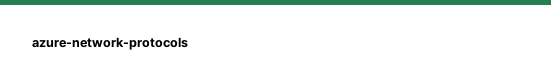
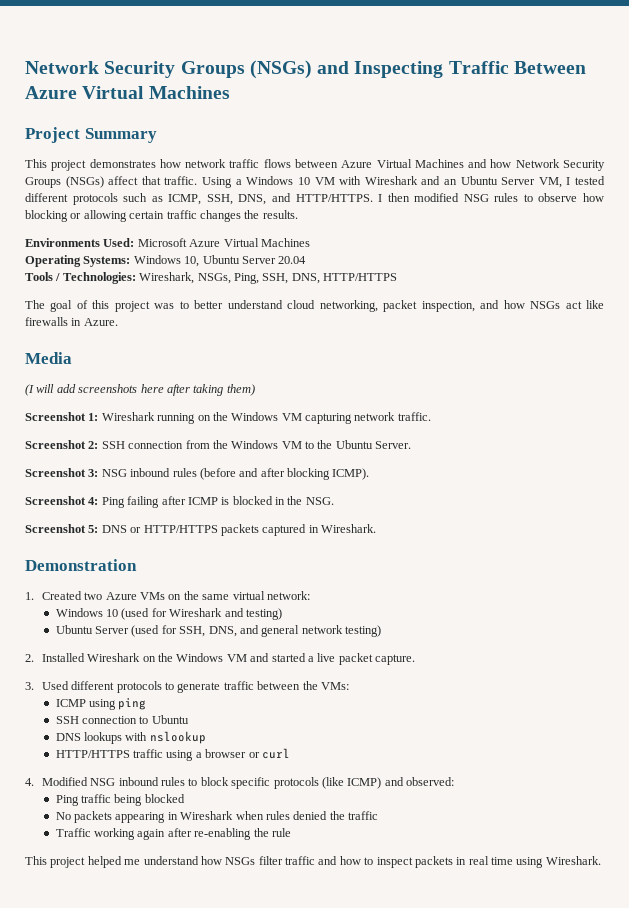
[32,37,188,50] azure-network-protocols -> [25,60,586,79] [25,86,230,99] [25,127,157,143] [25,159,605,171] [25,176,605,188] [25,193,604,205] [25,210,298,222] [25,238,310,247] [25,255,307,267] [25,272,397,284] [25,300,605,312] [25,317,118,326] [25,352,72,364] [25,384,255,396] [25,412,431,424] [25,440,412,449] [25,468,370,480] [25,496,334,508] [25,524,376,536] [25,559,137,571] [25,591,310,600] [55,608,282,620] [55,625,382,637] [25,653,416,665] [25,681,349,693] [55,698,147,710] [55,715,189,724] [55,731,206,744] [55,748,290,761] [25,777,455,789] [55,794,185,806] [55,811,379,823] [55,828,291,840] [25,856,601,868] Network Security Groups (NSGs) and Inspecting Traffic Between Azure Virtual Machines // Project Summary // This project demonstrates how network traffic flows between Azure Virtual Machines and how Network Security Groups (NSGs) affect that traffic. Using a Windows 10 VM with Wireshark and an Ubuntu Server VM, I tested different protocols such as ICMP, SSH, DNS, and HTTP/HTTPS. I then modified NSG rules to observe how blocking or allowing certain traffic changes the results. // Environments Used: Microsoft Azure Virtual Machines // Operating Systems: Windows 10, Ubuntu Server 20.04 // Tools / Technologies: Wireshark, NSGs, Ping, SSH, DNS, HTTP/HTTPS // The goal of this project was to better understand cloud networking, packet inspection, and how NSGs act like firewalls in Azure. // Media // (I will add screenshots here after taking them) // Screenshot 1: Wireshark running on the Windows VM capturing network traffic. // Screenshot 2: SSH connection from the Windows VM to the Ubuntu Server. // Screenshot 3: NSG inbound rules (before and after blocking ICMP). // Screenshot 4: Ping failing after ICMP is blocked in the NSG. // Screenshot 5: DNS or HTTP/HTTPS packets captured in Wireshark. // Demonstration // 1. Created two Azure VMs on the same virtual network: // Windows 10 (used for Wireshark and testing) // Ubuntu Server (used for SSH, DNS, and general network testing) // 2. Installed Wireshark on the Windows VM and started a live packet capture. // 3. Used different protocols to generate traffic between the VMs: // ICMP using ping // SSH connection to Ubuntu // DNS lookups with nslookup // HTTP/HTTPS traffic using a browser or curl // 4. Modified NSG inbound rules to block specific protocols (like ICMP) and observed: // Ping traffic being blocked // No packets appearing in Wireshark when rules denied the traffic // Traffic working again after re-enabling the rule // This project helped me understand how NSGs filter traffic and how to inspect packets in real time using Wireshark.

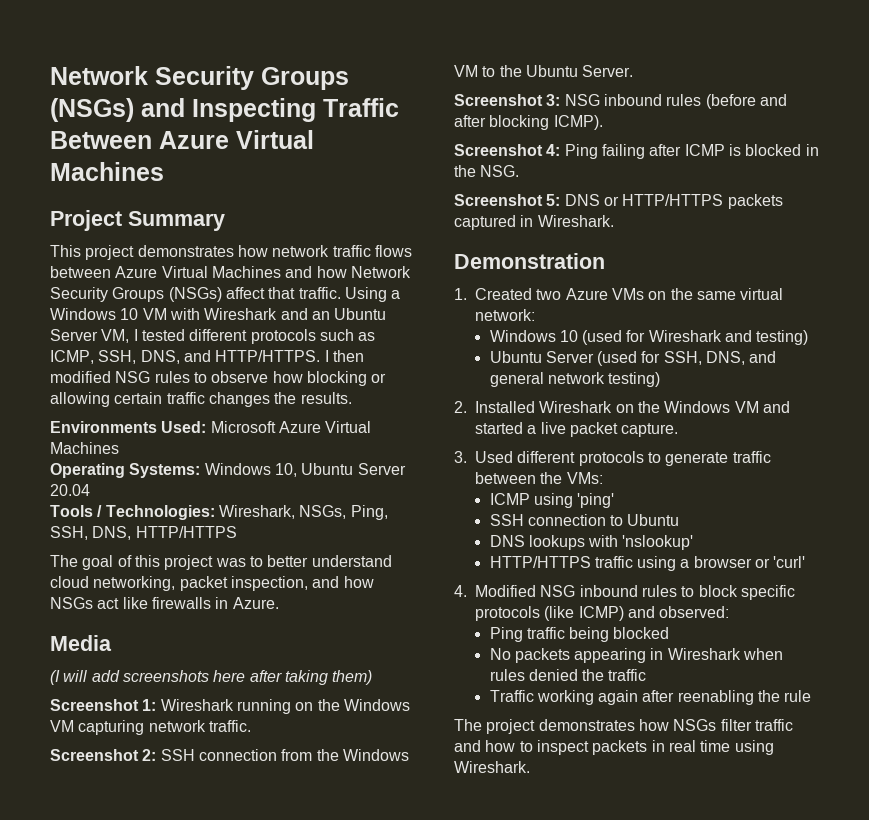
[118,698,147,710] ping -> [577,493,615,508] 'ping'
[149,731,206,744] nslookup -> [622,535,694,550] 'nslookup'
[261,748,290,759] curl -> [773,556,806,568] 'curl'
[194,828,252,840] re-enabling -> [677,690,754,705] reenabling
[25,856,199,868] This project helped me understand -> [454,719,635,734] The project demonstrates

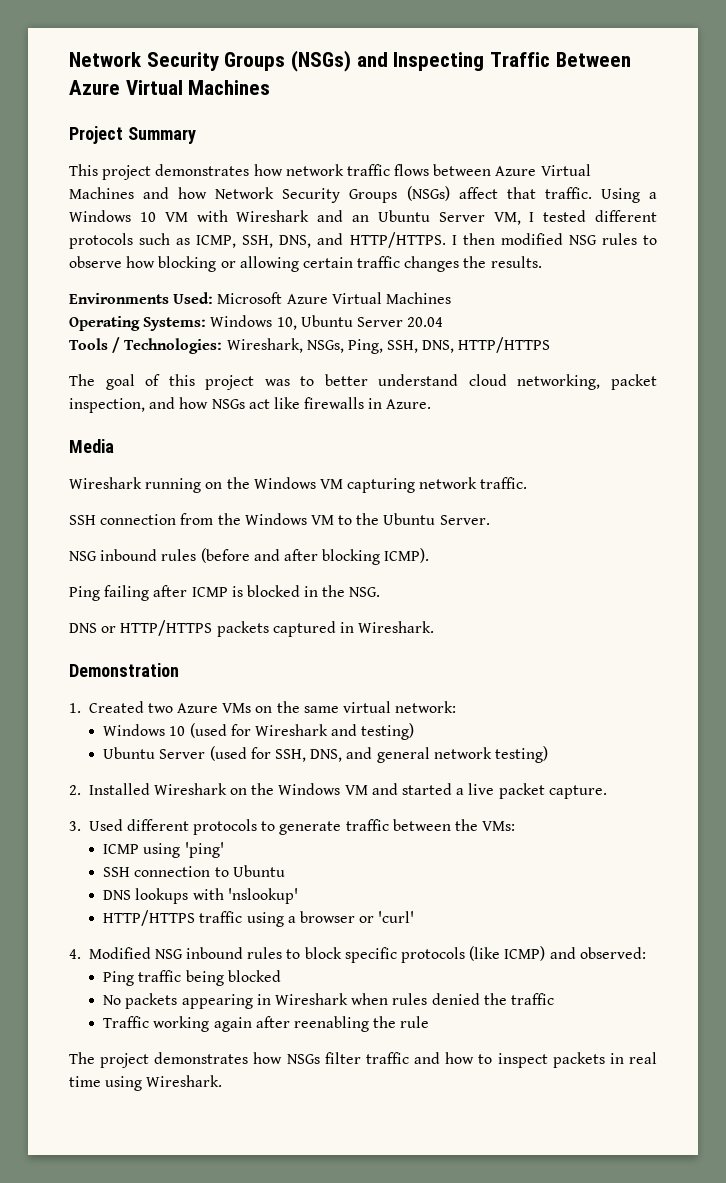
[50,670,373,685] [50,699,157,711] (I will add screenshots here after taking them) // Screenshot 1: -> (114, 446) none
[50,749,157,761] Screenshot 2: -> (528, 483) none
[454,94,561,106] Screenshot 3: -> (490, 520) none
[454,144,561,156] Screenshot 4: -> (430, 555) none
[454,194,561,206] Screenshot 5: -> (381, 592) none

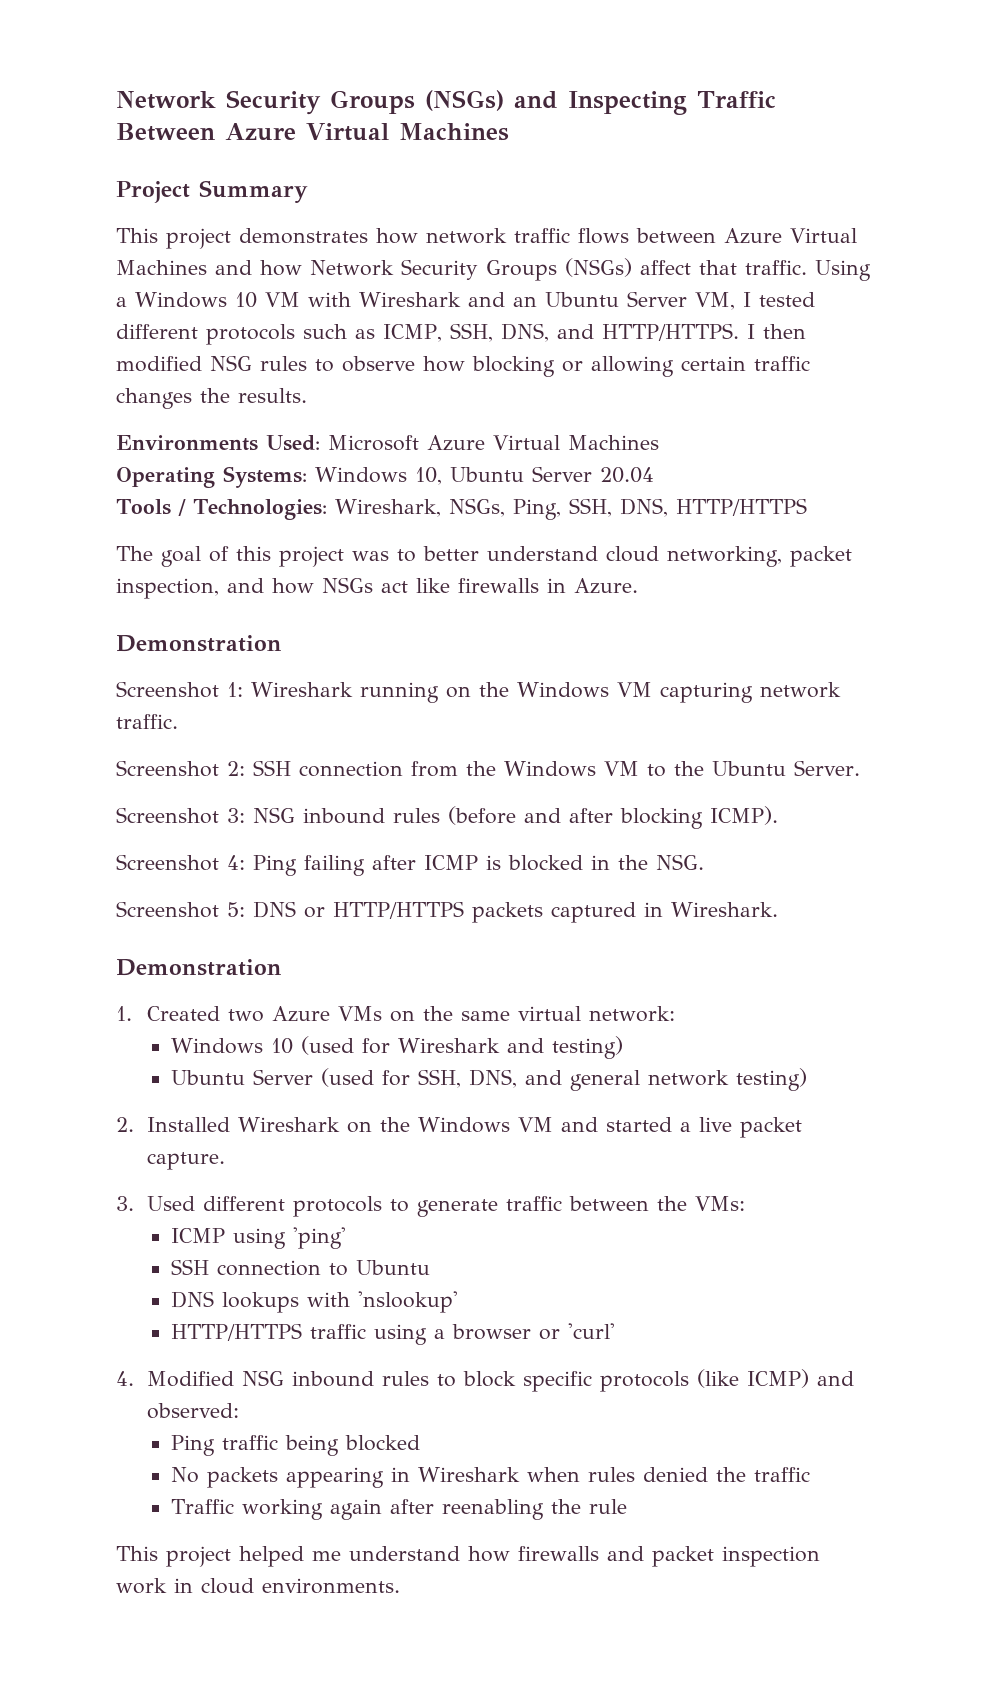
[69,439,114,453] Media // -> [116,635,282,652] [116,681,243,698] Demonstration // Screenshot 1:
(528, 483) none -> [116,760,245,777] Screenshot 2:
(490, 520) none -> [116,807,245,824] Screenshot 3:
(430, 555) none -> [116,854,245,871] Screenshot 4:
(381, 592) none -> [116,901,245,918] Screenshot 5:
[69,1052,657,1068] [69,1075,223,1091] The project demonstrates how NSGs filter traffic and how to inspect packets in real time using Wireshark. -> [116,1546,820,1567] [116,1578,400,1594] This project helped me understand how firewalls and packet inspection work in cloud environments.

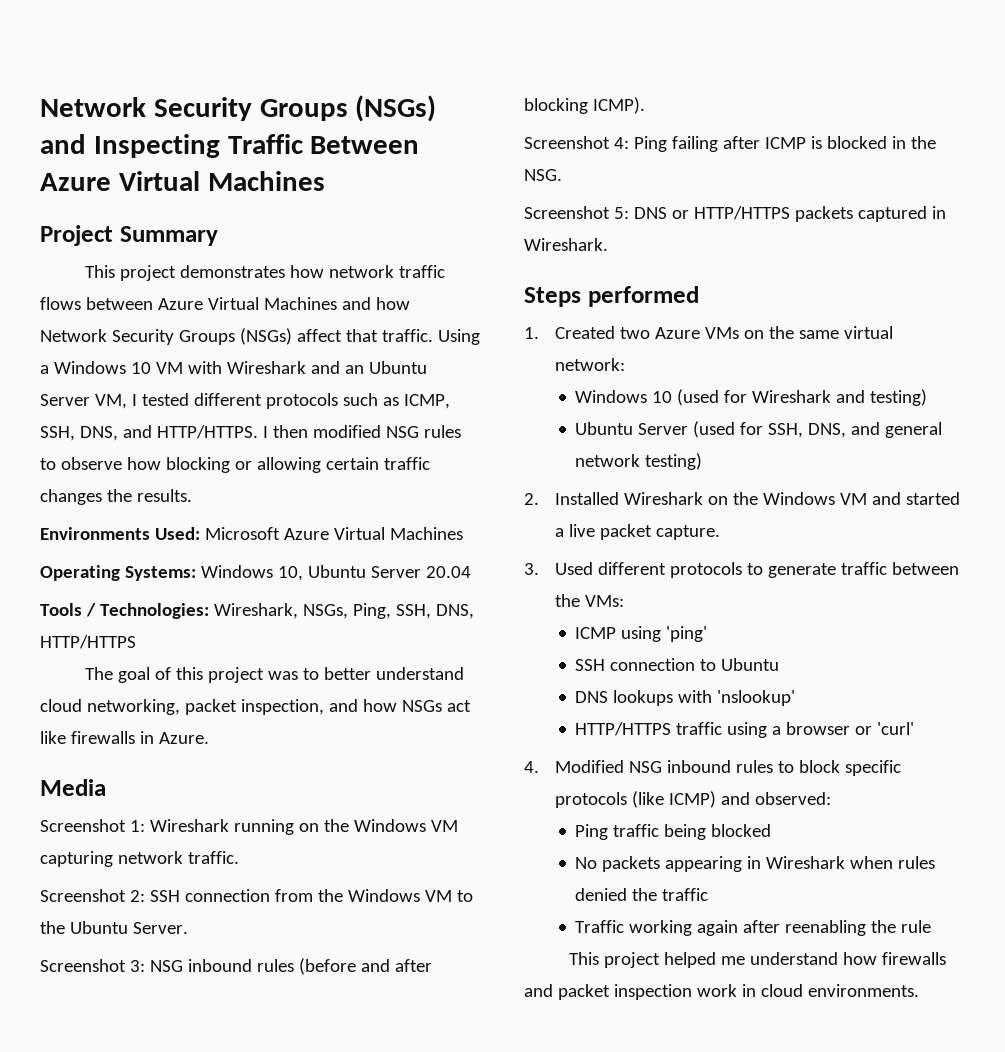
[116,635,282,652] Demonstration -> [40,779,106,796] Media
[116,959,282,976] Demonstration -> [524,286,699,307] Steps performed

